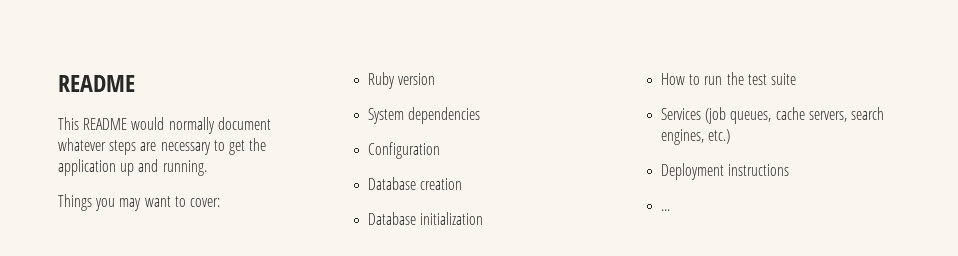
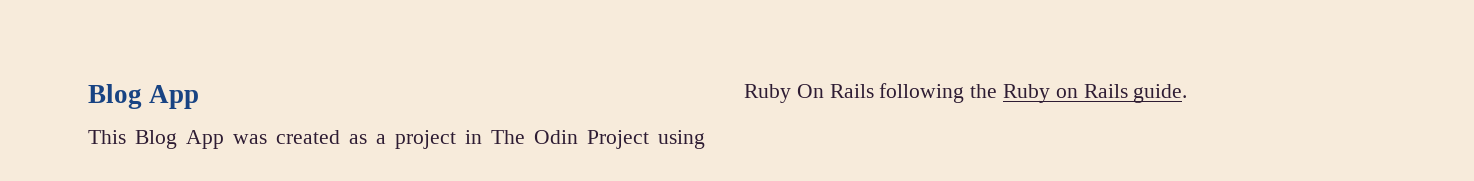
[58,75,135,92] README -> [88,84,200,109] Blog App
[83,117,271,134] [58,138,267,155] [58,159,207,176] [58,194,220,211] [368,72,436,89] [368,107,481,124] [368,142,441,159] [368,177,463,190] [368,212,484,225] [661,72,796,85] [661,107,884,124] [661,129,731,145] [661,163,790,180] [661,209,671,211] README would normally document whatever steps are necessary to get the application up and running. // Things you may want to cover: // Ruby version // System dependencies // Configuration // Database creation // Database initialization // How to run the test suite // Services (job queues, cache servers, search engines, etc.) // Deployment instructions // ... -> [135,130,705,149] [744,83,1188,103] Blog App was created as a project in The Odin Project using Ruby On Rails following the Ruby on Rails guide.

